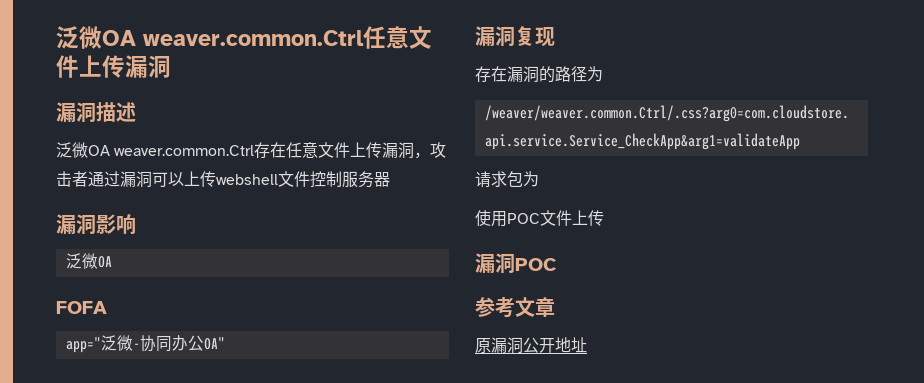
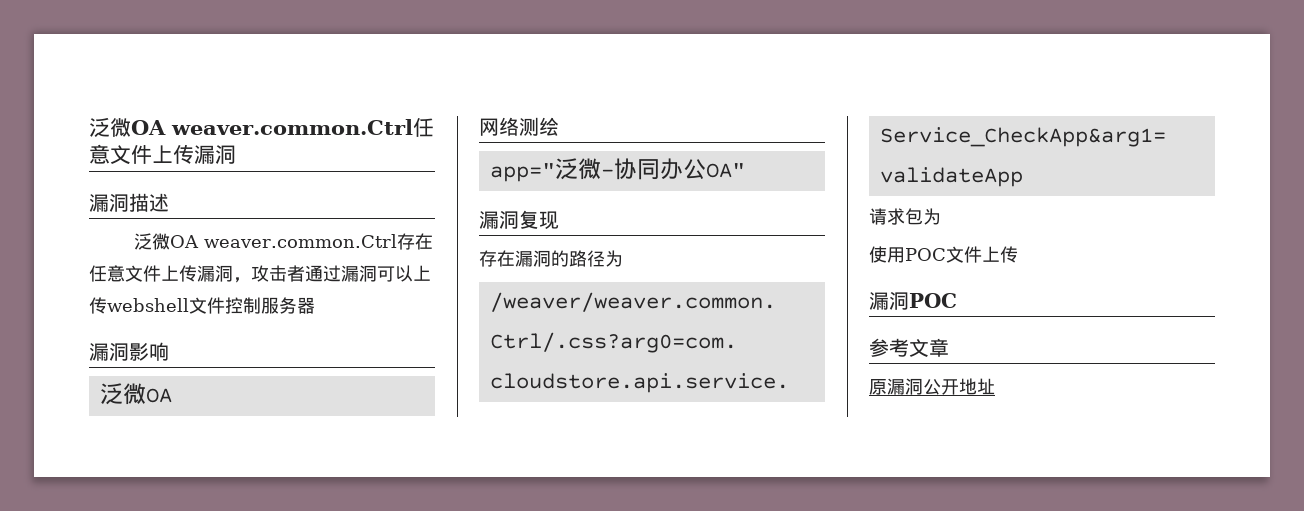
[56,301,107,314] FOFA -> [479,117,559,136] 网络测绘

